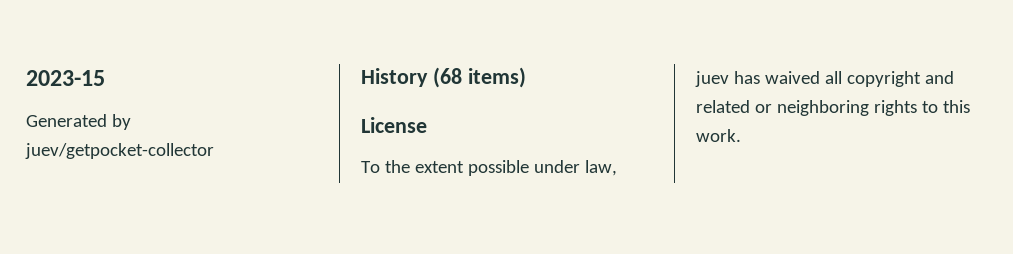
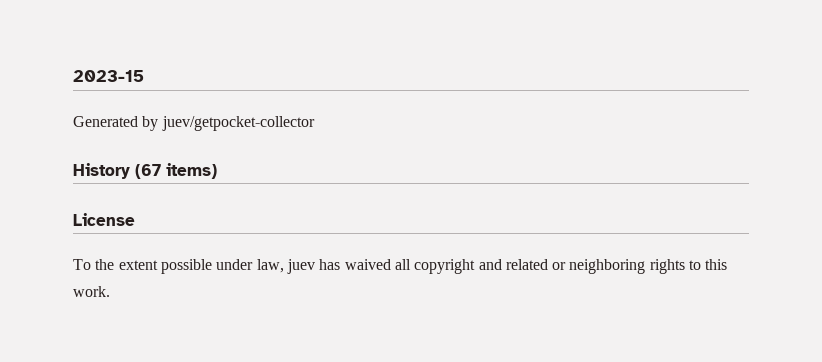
[432,67,462,88] (68 -> [135,164,161,179] (67

